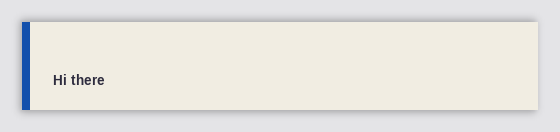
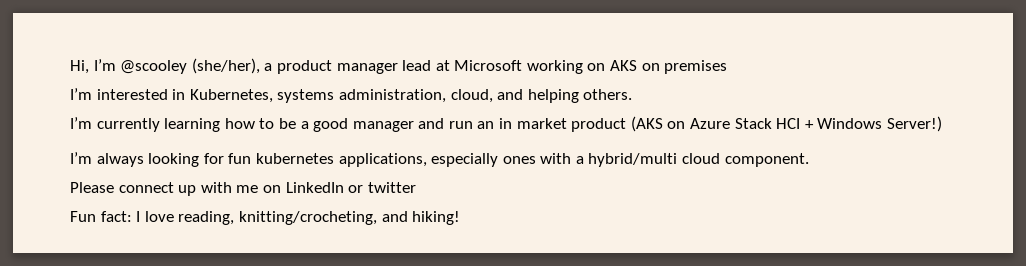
[53,74,105,85] Hi there -> [70,58,728,74] [70,88,633,103] [70,116,942,132] [70,152,809,167] [70,182,416,196] [70,211,461,225] Hi, I’m @scooley (she/her), a product manager lead at Microsoft working on AKS on premises // I’m interested in Kubernetes, systems administration, cloud, and helping others. // I’m currently learning how to be a good manager and run an in market product (AKS on Azure Stack HCI + Windows Server!) // I’m always looking for fun kubernetes applications, especially ones with a hybrid/multi cloud component. // Please connect up with me on LinkedIn or twitter // Fun fact: I love reading, knitting/crocheting, and hiking!

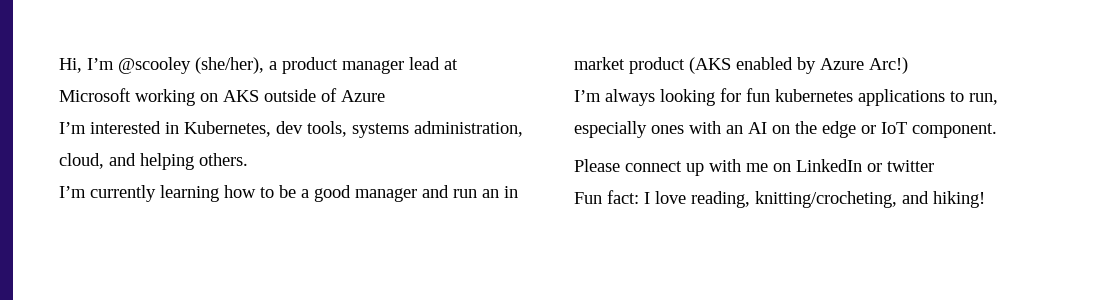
[641,60,728,74] on premises -> [264,88,385,102] outside of Azure
(273, 96) none -> [276,121,347,137] dev tools,
[667,116,942,132] on Azure Stack HCI + Windows Server!) -> [736,57,908,74] enabled by Azure Arc!)
[338,153,721,167] applications, especially ones with a hybrid/multi cloud -> [858,89,998,106] [574,121,907,138] applications to run, especially ones with an AI on the edge or IoT

